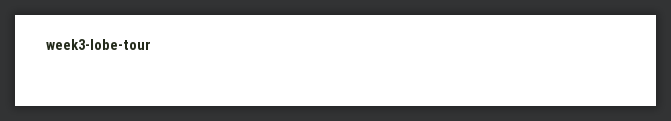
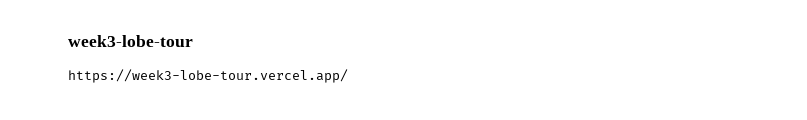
(151, 44) none -> [68,69,348,83] // https://week3-lobe-tour.vercel.app/

